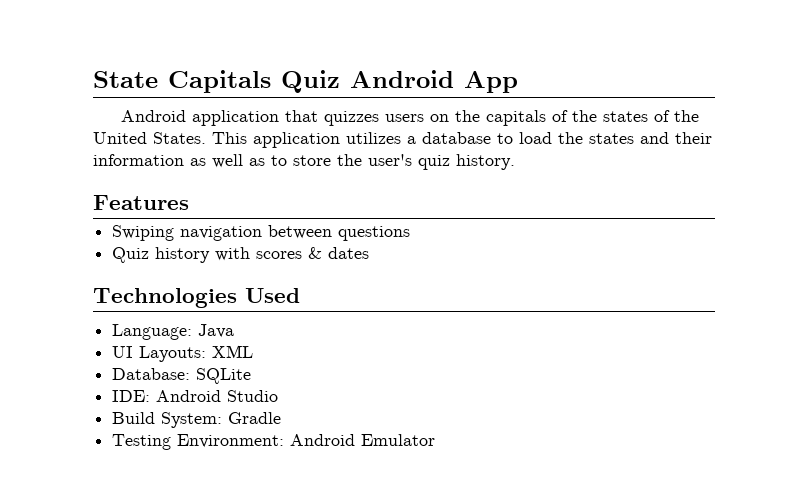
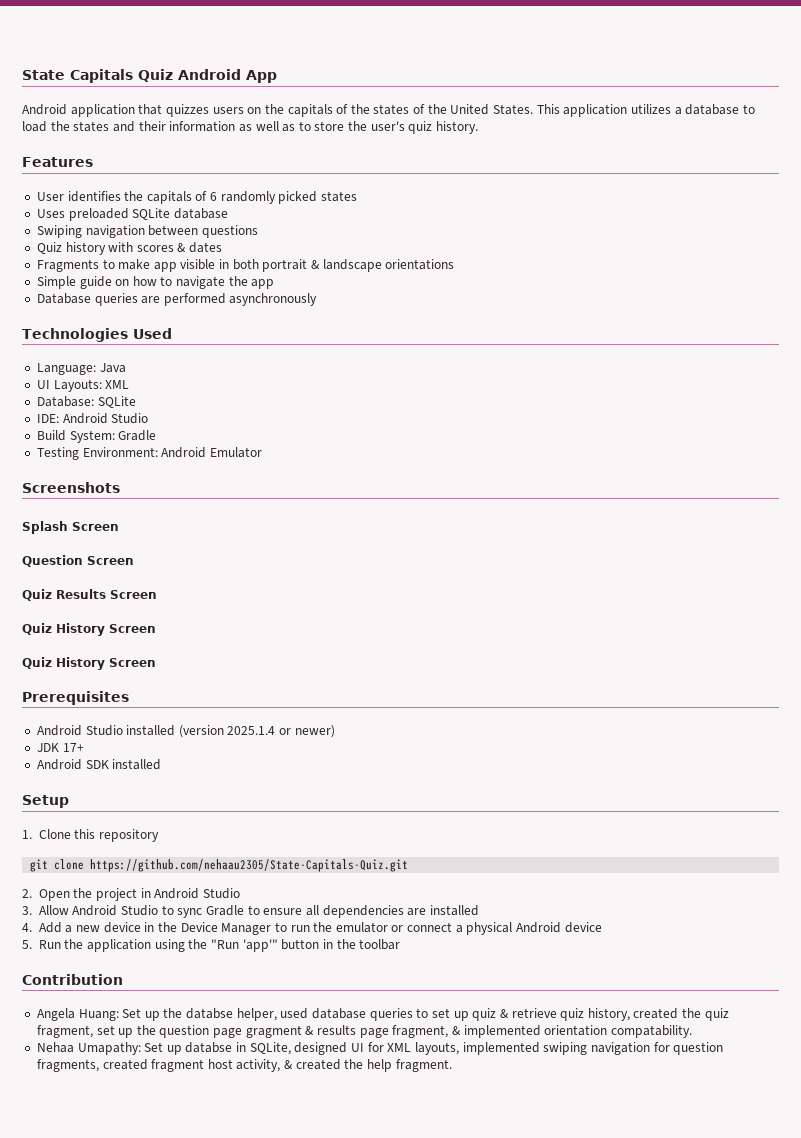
(189, 202) none -> [36,191,358,204] [36,208,228,221] // User identifies the capitals of 6 randomly picked states // Uses preloaded SQLite database
(370, 253) none -> [36,259,455,272] [36,276,275,289] [36,293,318,306] // Fragments to make app visible in both portrait & landscape orientations // Simple guide on how to navigate the app // Database queries are performed asynchronously
(436, 440) none -> [22,482,120,493] [22,521,119,534] [22,555,134,567] [22,589,157,601] [22,623,156,636] [22,657,156,670] [22,691,129,705] [36,725,335,738] [36,743,84,752] [36,759,162,770] [22,795,69,808] [22,829,160,842] [30,859,409,872] [22,888,240,901] [22,905,479,918] [22,922,602,935] [22,939,401,952] [22,974,123,985] [36,1008,729,1021] [36,1025,692,1038] [36,1042,724,1055] [36,1059,452,1072] // Screenshots // Splash Screen // Question Screen // Quiz Results Screen // Quiz History Screen // Quiz History Screen // Prerequisites // Android Studio installed (version 2025.1.4 or newer) // JDK 17+ // Android SDK installed // Setup // 1. Clone this repository // git clone https://github.com/nehaau2305/State-Capitals-Quiz.git // 2. Open the project in Android Studio // 3. Allow Android Studio to sync Gradle to ensure all dependencies are installed // 4. Add a new device in the Device Manager to run the emulator or connect a physical Android device // 5. Run the application using the "Run 'app'" button in the toolbar // Contribution // Angela Huang: Set up the databse helper, used database queries to set up quiz & retrieve quiz history, created the quiz fragment, set up the question page gragment & results page fragment, & implemented orientation compatability. // Nehaa Umapathy: Set up databse in SQLite, designed UI for XML layouts, implemented swiping navigation for question fragments, created fragment host activity, & created the help fragment.

